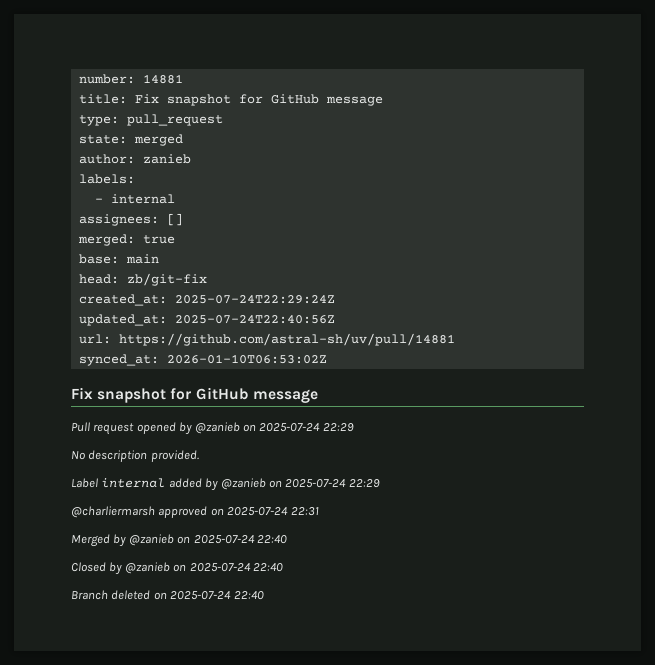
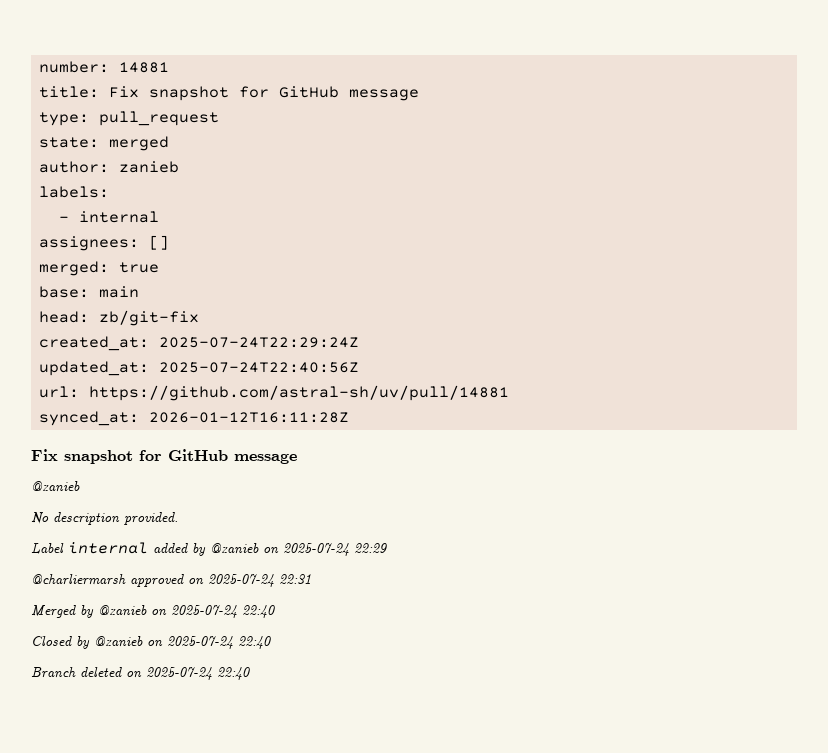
[166,354,327,364] [71,387,318,403] [71,422,354,435] 2026-01-10T06:53:02Z // Fix snapshot for GitHub message // Pull request opened by @zanieb on 2025-07-24 22:29 -> [149,412,350,423] [31,449,297,464] [31,481,80,492] 2026-01-12T16:11:28Z // Fix snapshot for GitHub message // @zanieb

